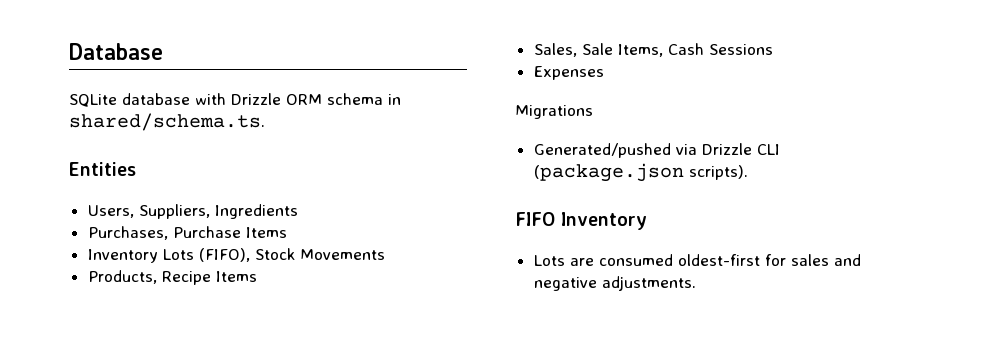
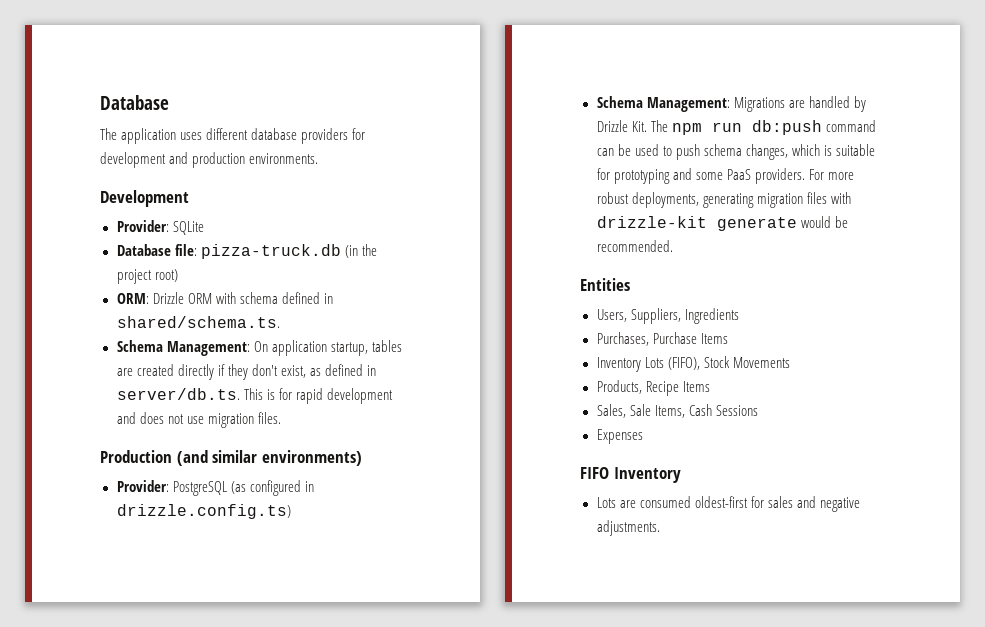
[69,93,401,107] [69,113,265,131] SQLite database with Drizzle ORM schema in shared/schema.ts. -> [100,128,366,144] [100,152,319,168] [100,190,189,207] [116,220,204,235] [116,244,377,259] [116,269,178,284] [116,292,333,304] [116,316,280,328] [116,340,402,356] [116,364,376,380] [116,388,393,404] [116,412,281,428] [100,450,362,466] [116,480,314,496] [116,504,291,519] [596,96,866,112] [596,120,876,135] [596,144,875,160] [596,168,854,184] [596,192,851,208] [596,216,848,231] [596,240,673,252] The application uses different database providers for development and production environments. // Development // Provider: SQLite // Database file: pizza-truck.db (in the project root) // ORM: Drizzle ORM with schema defined in shared/schema.ts. // Schema Management: On application startup, tables are created directly if they don't exist, as defined in server/db.ts. This is for rapid development and does not use migration files. // Production (and similar environments) // Provider: PostgreSQL (as configured in drizzle.config.ts) // Schema Management: Migrations are handled by Drizzle Kit. The npm run db:push command can be used to push schema changes, which is suitable for prototyping and some PaaS providers. For more robust deployments, generating migration files with drizzle-kit generate would be recommended.
[515,105,593,119] [533,143,780,158] [533,163,748,182] // Migrations // Generated/pushed via Drizzle CLI (package.json scripts). -> (643, 436) none

